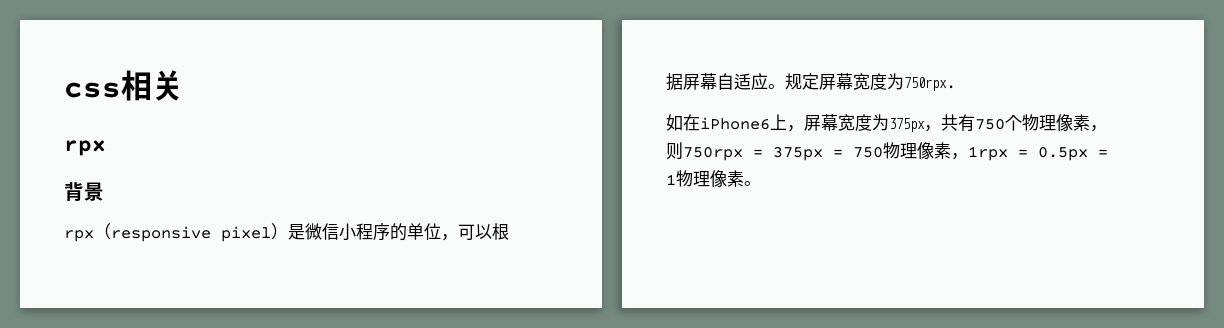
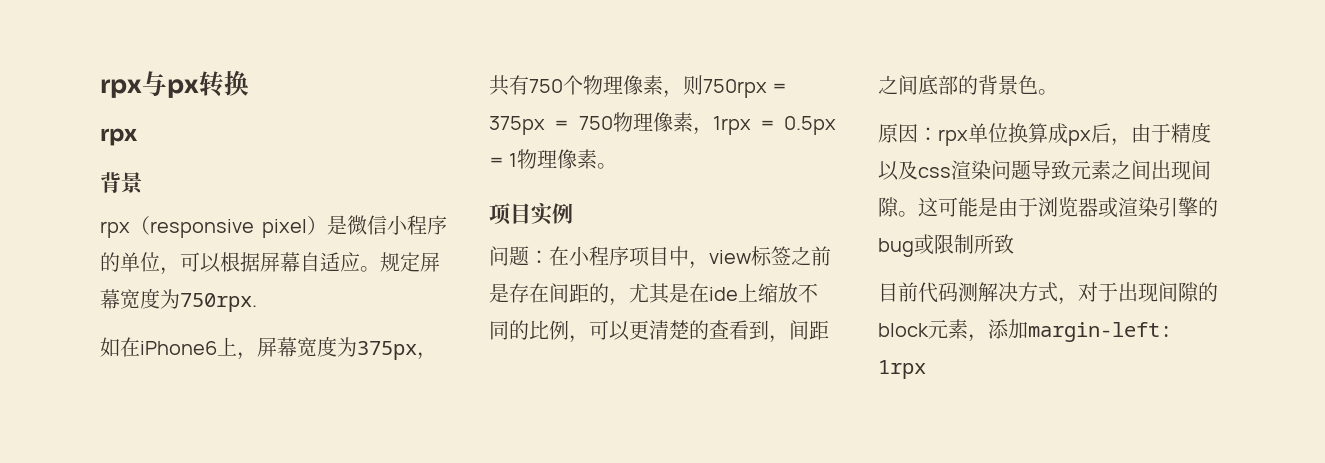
[64,70,183,101] css相关 -> [100,70,249,98] rpx与px转换
(761, 183) none -> [489,203,573,225] [489,246,831,269] [489,283,818,306] [489,320,829,343] [878,75,1058,95] [878,122,1211,146] [878,160,1211,181] [878,197,1218,218] [878,234,1014,257] [878,282,1218,305] [878,319,1172,342] [878,360,926,379] // 项目实例 // 问题：在小程序项目中，view标签之前是存在间距的，尤其是在ide上缩放不同的比例，可以更清楚的查看到，间距之间底部的背景色。 // 原因：rpx单位换算成px后，由于精度以及css渲染问题导致元素之间出现间隙。这可能是由于浏览器或渲染引擎的bug或限制所致 // 目前代码测解决方式，对于出现间隙的block元素，添加margin-left: 1rpx

